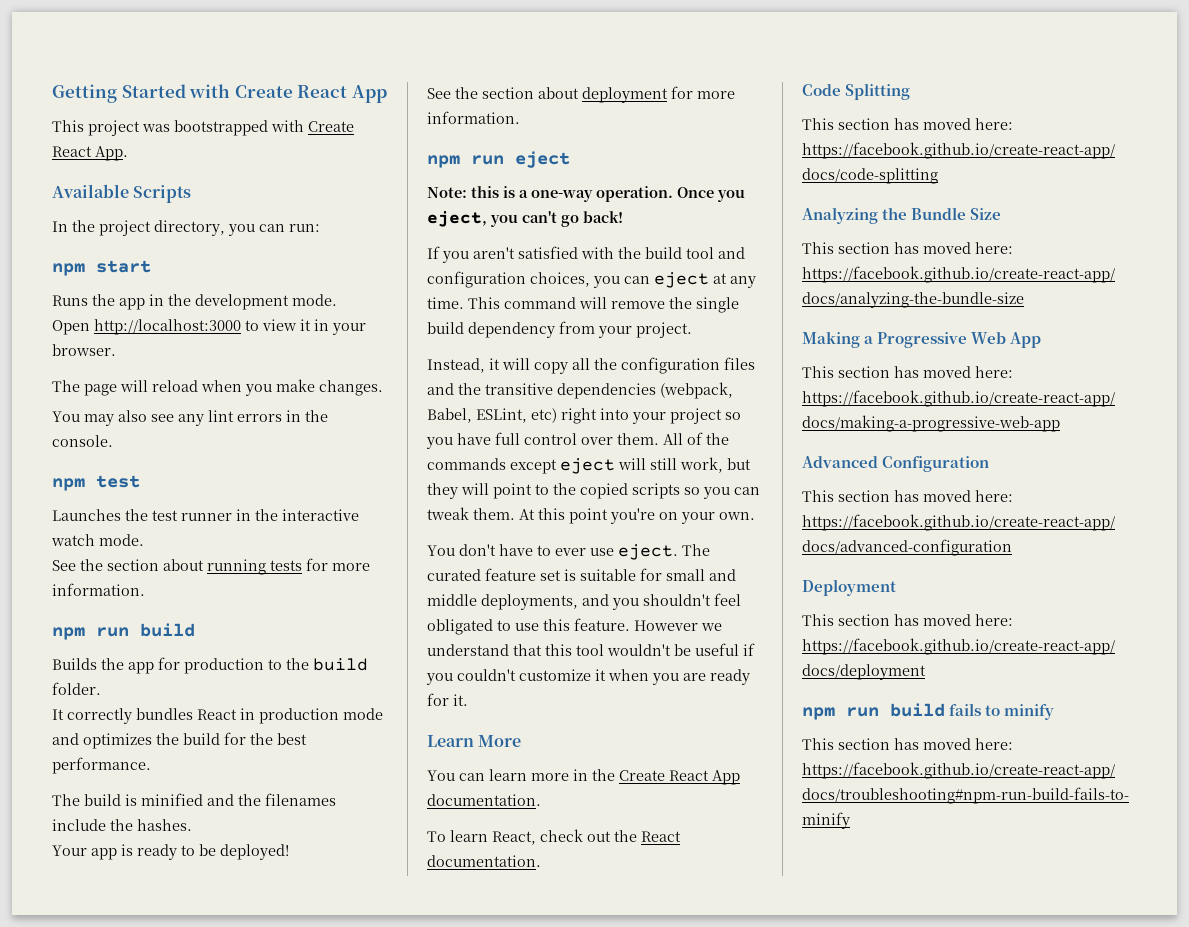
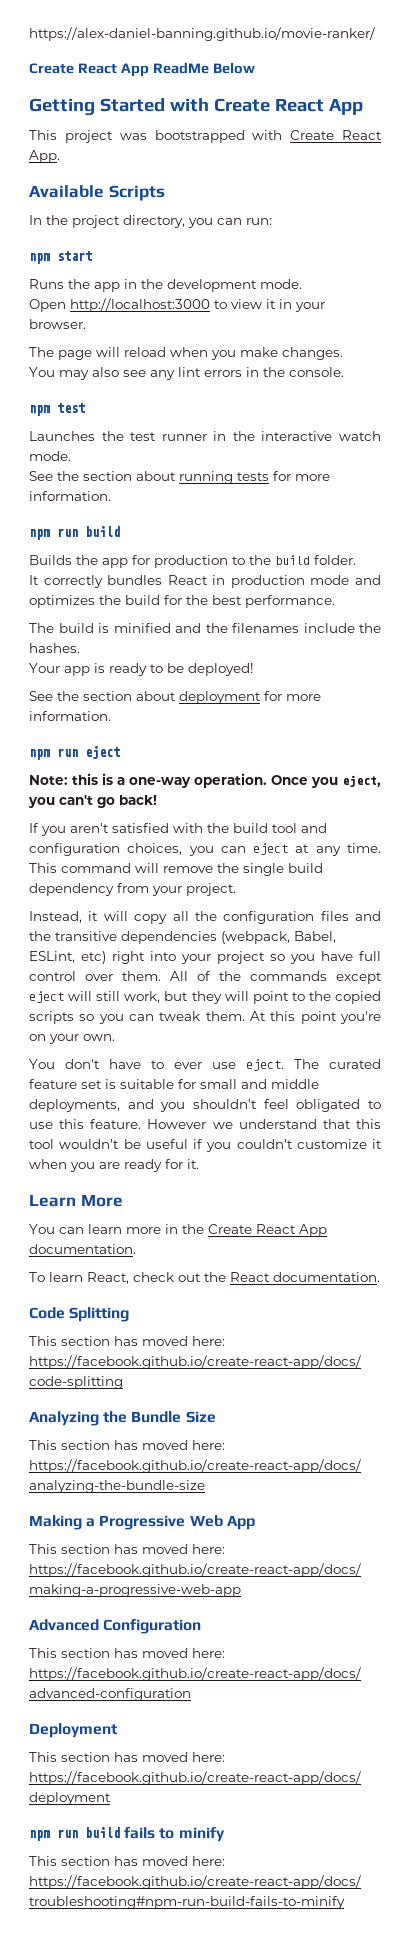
(52, 93) none -> [29,27,375,41] [29,62,255,77] https://alex-daniel-banning.github.io/movie-ranker/ // Create React App ReadMe Below //

